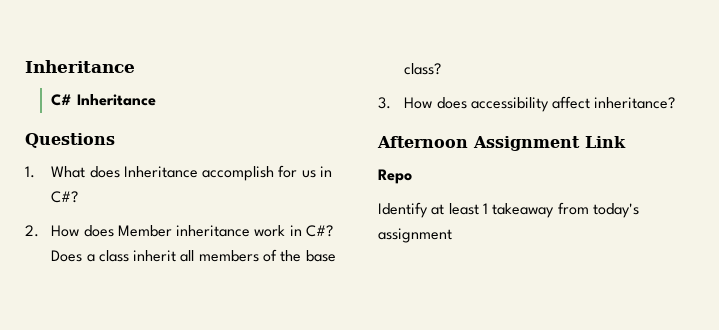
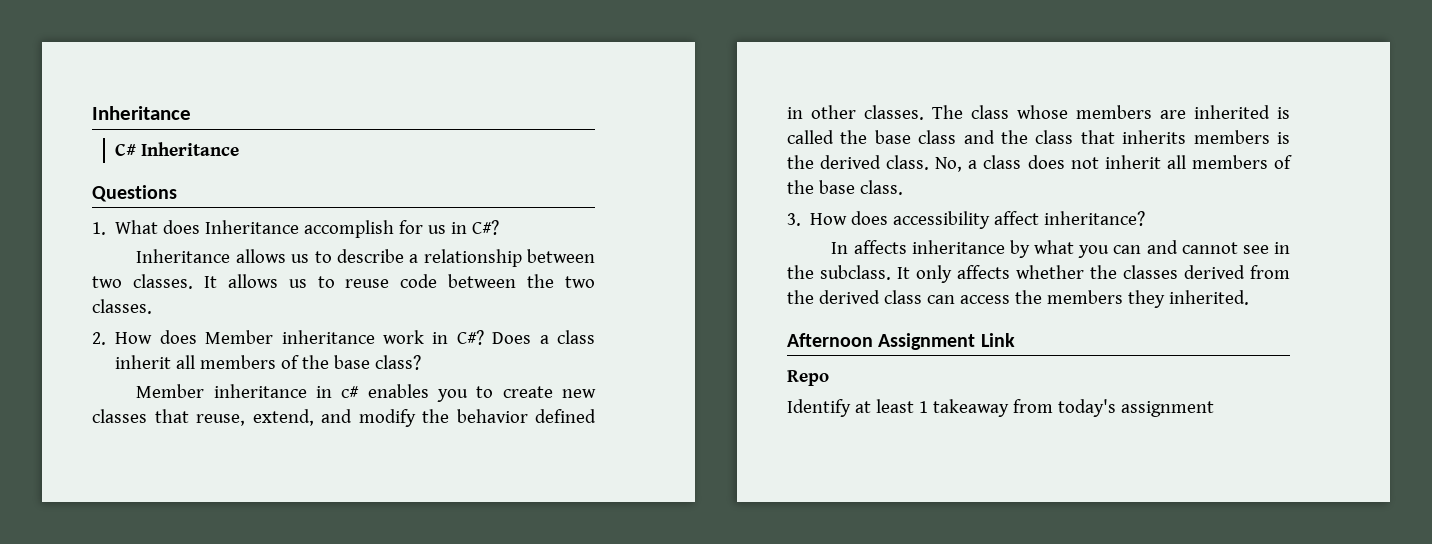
(79, 197) none -> [136,249,595,267] [92,274,595,289] [92,299,152,314] // Inheritance allows us to describe a relationship between two classes. It allows us to reuse code between the two classes.
(442, 69) none -> [136,384,597,402] [92,409,596,427] [787,105,1290,120] [787,130,1290,144] [787,155,1292,172] [787,180,903,195] // Member inheritance in c# enables you to create new classes that reuse, extend, and modify the behavior defined in other classes. The class whose members are inherited is called the base class and the class that inherits members is the derived class. No, a class does not inherit all members of the base class.
(676, 103) none -> [831,240,1290,258] [787,265,1290,283] [787,290,1249,308] // In affects inheritance by what you can and cannot see in the subclass. It only affects whether the classes derived from the derived class can access the members they inherited.

